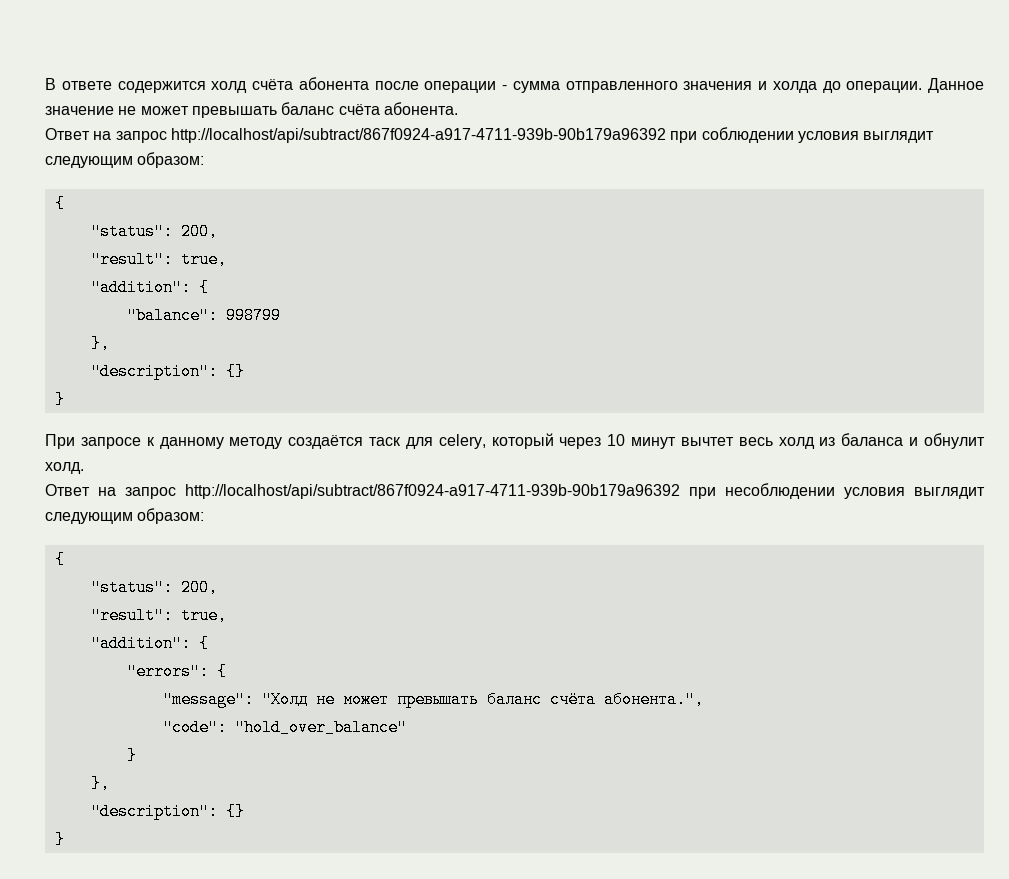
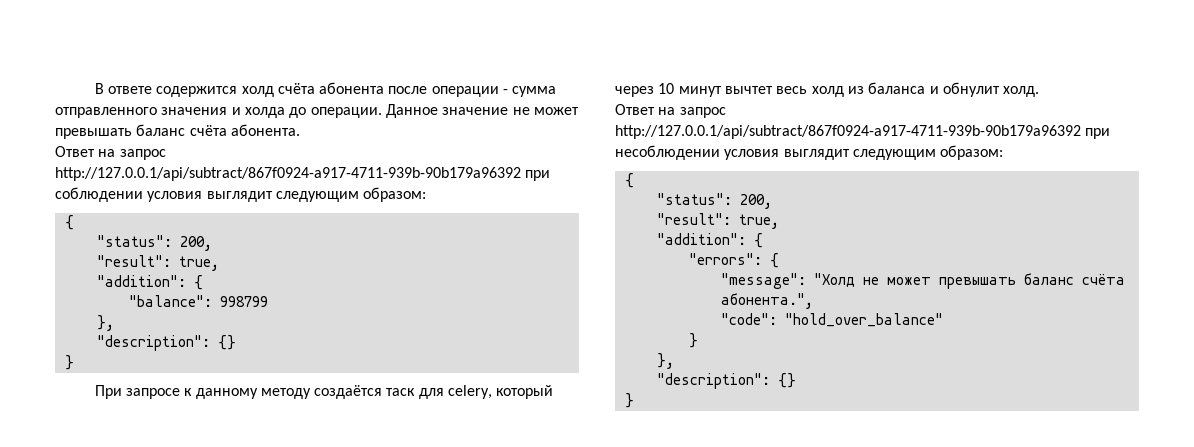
[170,128,666,143] http://localhost/api/subtract/867f0924-a917-4711-939b-90b179a96392 -> [55,167,521,181] http://127.0.0.1/api/subtract/867f0924-a917-4711-939b-90b179a96392
[185,484,680,499] http://localhost/api/subtract/867f0924-a917-4711-939b-90b179a96392 -> [615,125,1081,139] http://127.0.0.1/api/subtract/867f0924-a917-4711-939b-90b179a96392

